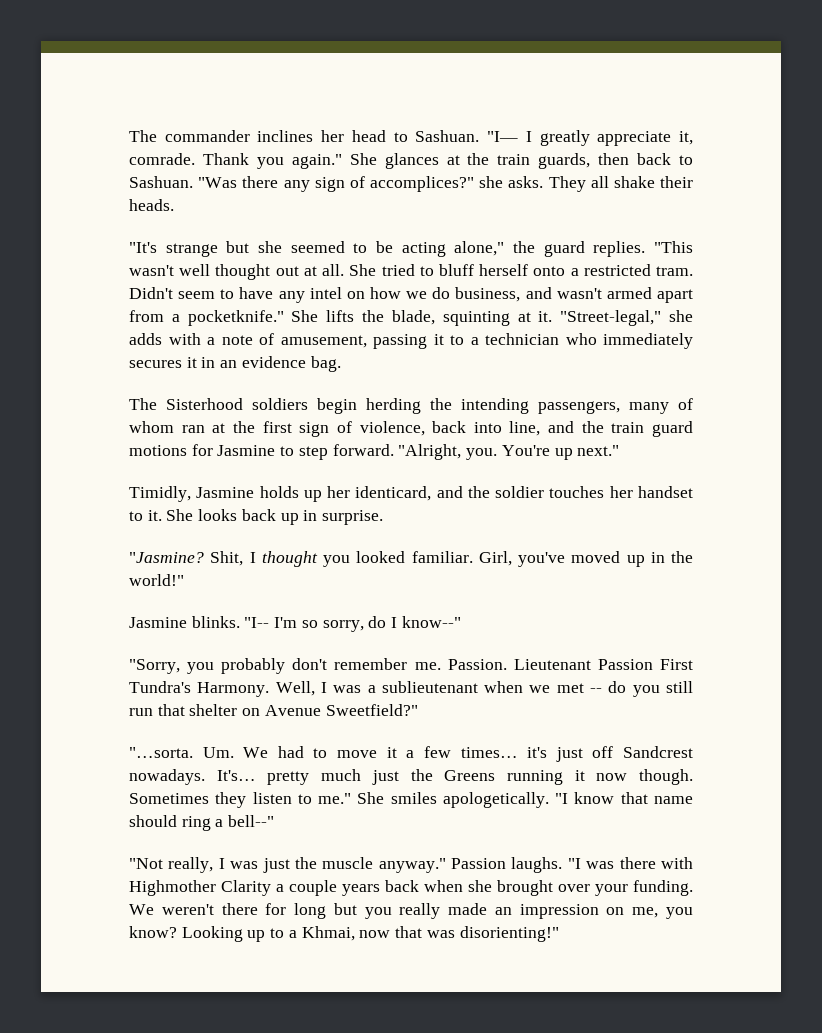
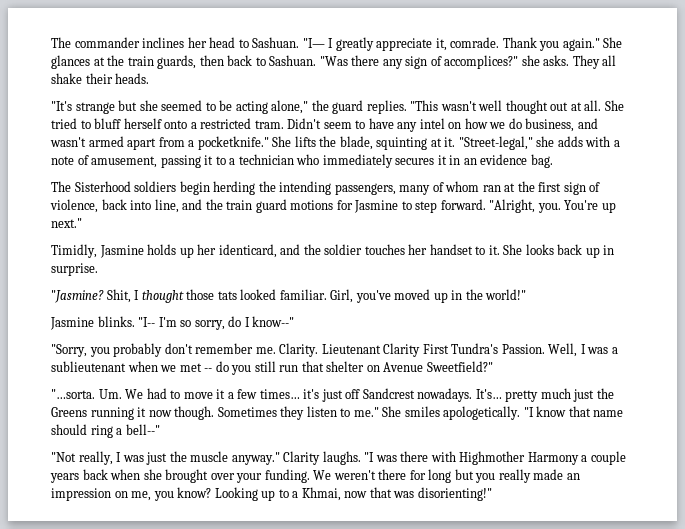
[323,555,350,567] you -> [186,289,237,300] those tats
[447,659,653,670] Passion. Lieutenant Passion -> [279,343,421,357] Clarity. Lieutenant Clarity
[197,682,270,697] Harmony. -> [501,344,545,354] Passion.
[451,858,507,869] Passion -> [283,451,321,465] Clarity
[221,880,271,896] Clarity -> [527,452,579,465] Harmony

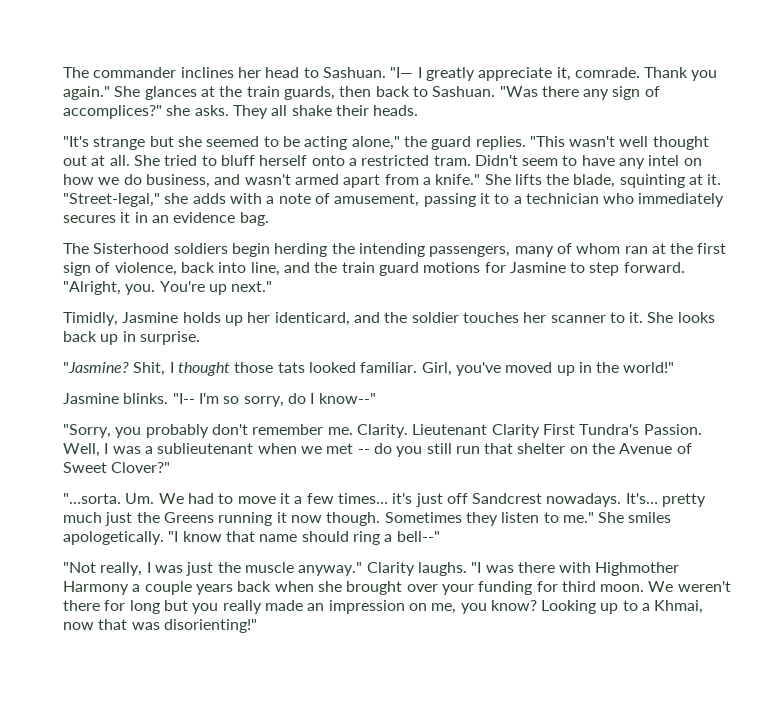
[197,136,269,150] pocketknife." -> [435,174,481,185] knife."
[429,244,473,255] handset -> [550,315,606,323] scanner
[383,361,493,372] Avenue Sweetfield?" -> [592,443,692,454] [63,462,171,473] the Avenue of Sweet Clover?"
[264,469,310,483] funding. -> [478,581,645,595] funding for third moon.

